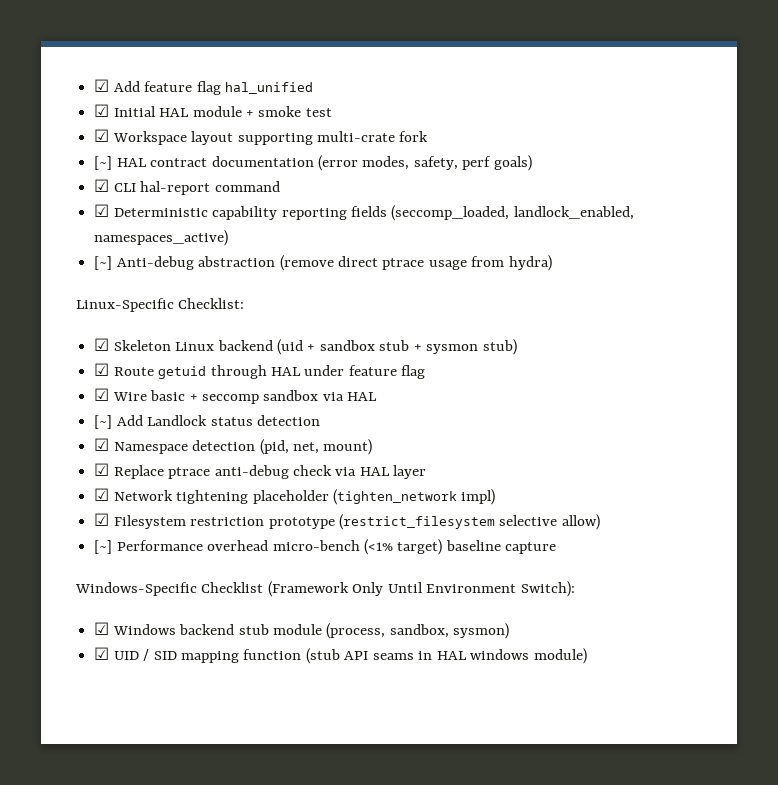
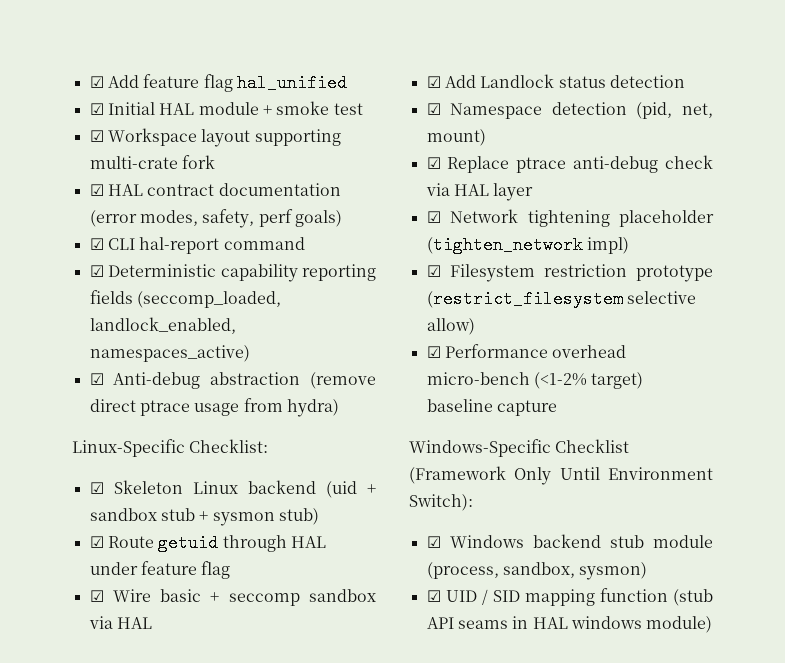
[94,156,113,170] [~] -> [89,184,104,196] ☑
[94,256,113,270] [~] -> [89,373,104,385] ☑
[94,415,113,429] [~] -> [426,76,441,88] ☑
[94,540,113,554] [~] -> [426,346,441,358] ☑
[363,539,393,555] (<1% -> [533,372,587,389] (<1-2%

